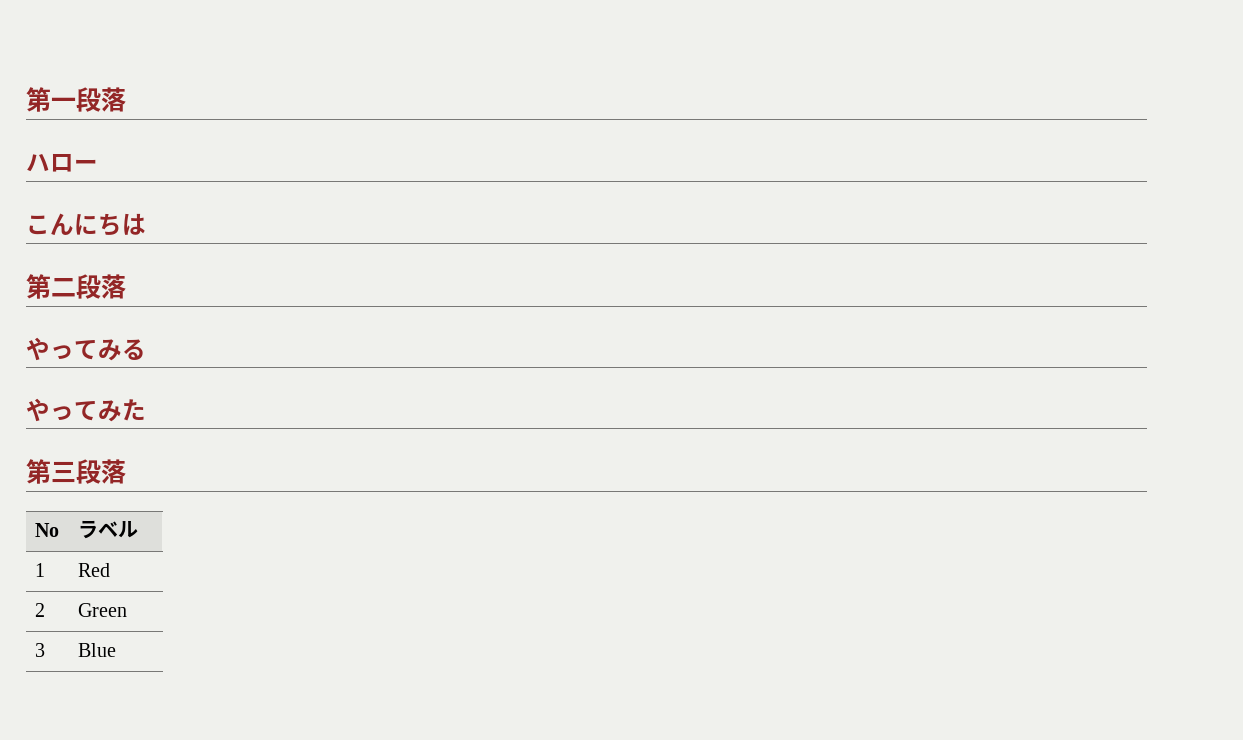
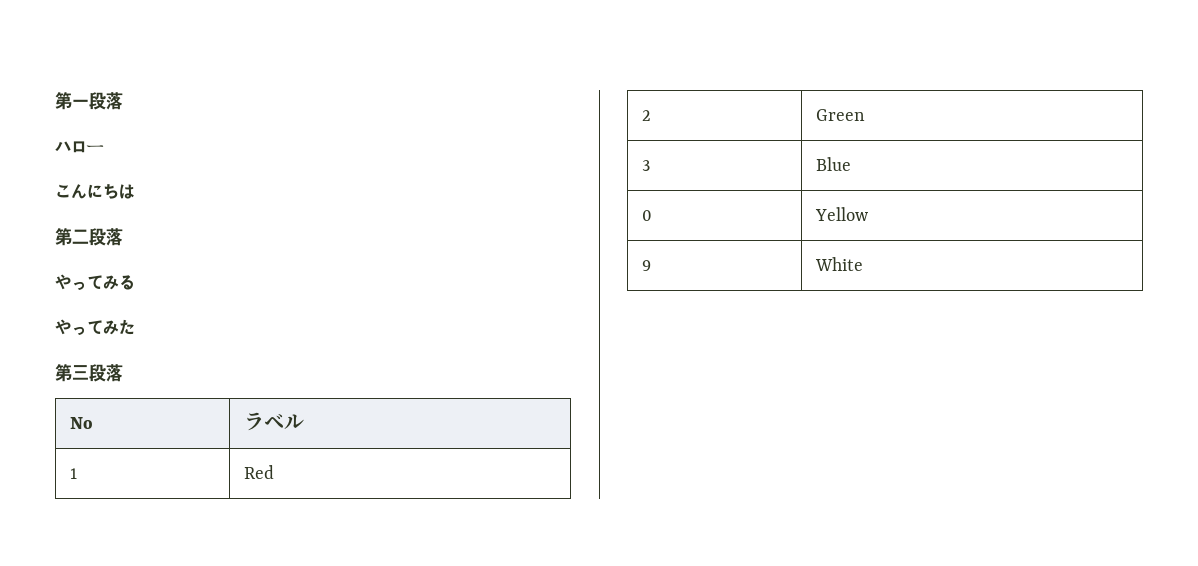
(117, 650) none -> [642,210,653,221] [815,207,869,221] [642,260,652,271] [815,257,864,271] // 0 | Yellow // 9 | White

